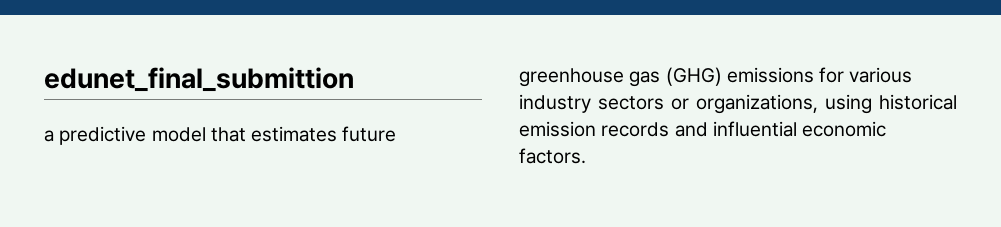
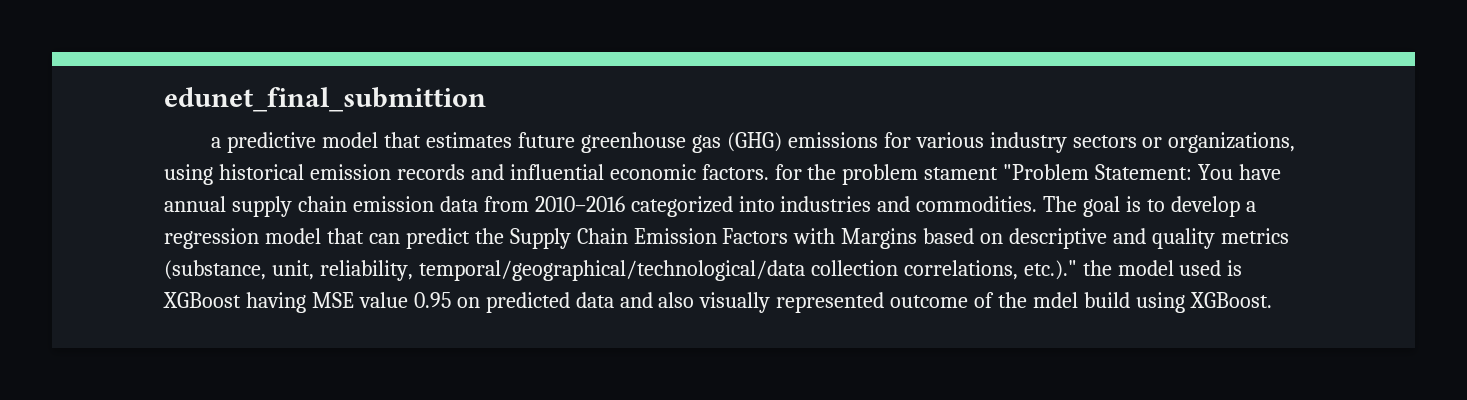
(586, 156) none -> [774,164,1282,185] [164,196,1256,217] [164,228,1289,249] [164,260,1243,281] [163,292,1272,313] for the problem stament "Problem Statement: You have annual supply chain emission data from 2010–2016 categorized into industries and commodities. The goal is to develop a regression model that can predict the Supply Chain Emission Factors with Margins based on descriptive and quality metrics (substance, unit, reliability, temporal/geographical/technological/data collection correlations, etc.)." the model used is XGBoost having MSE value 0.95 on predicted data and also visually represented outcome of the mdel build using XGBoost.

